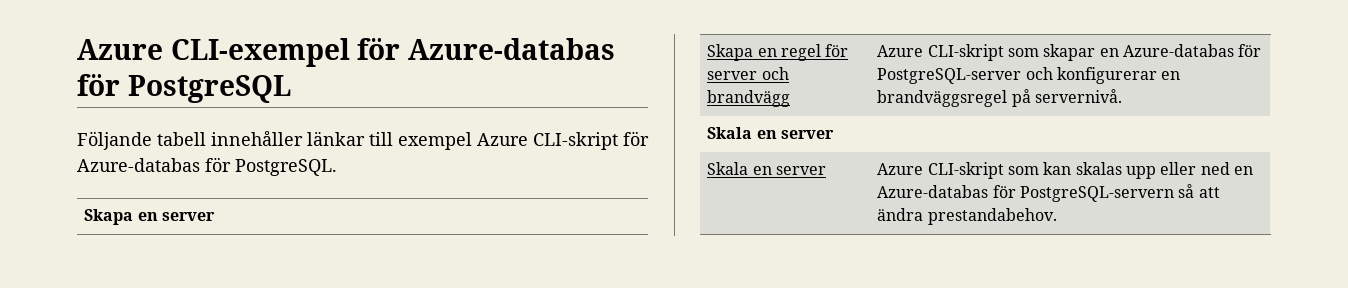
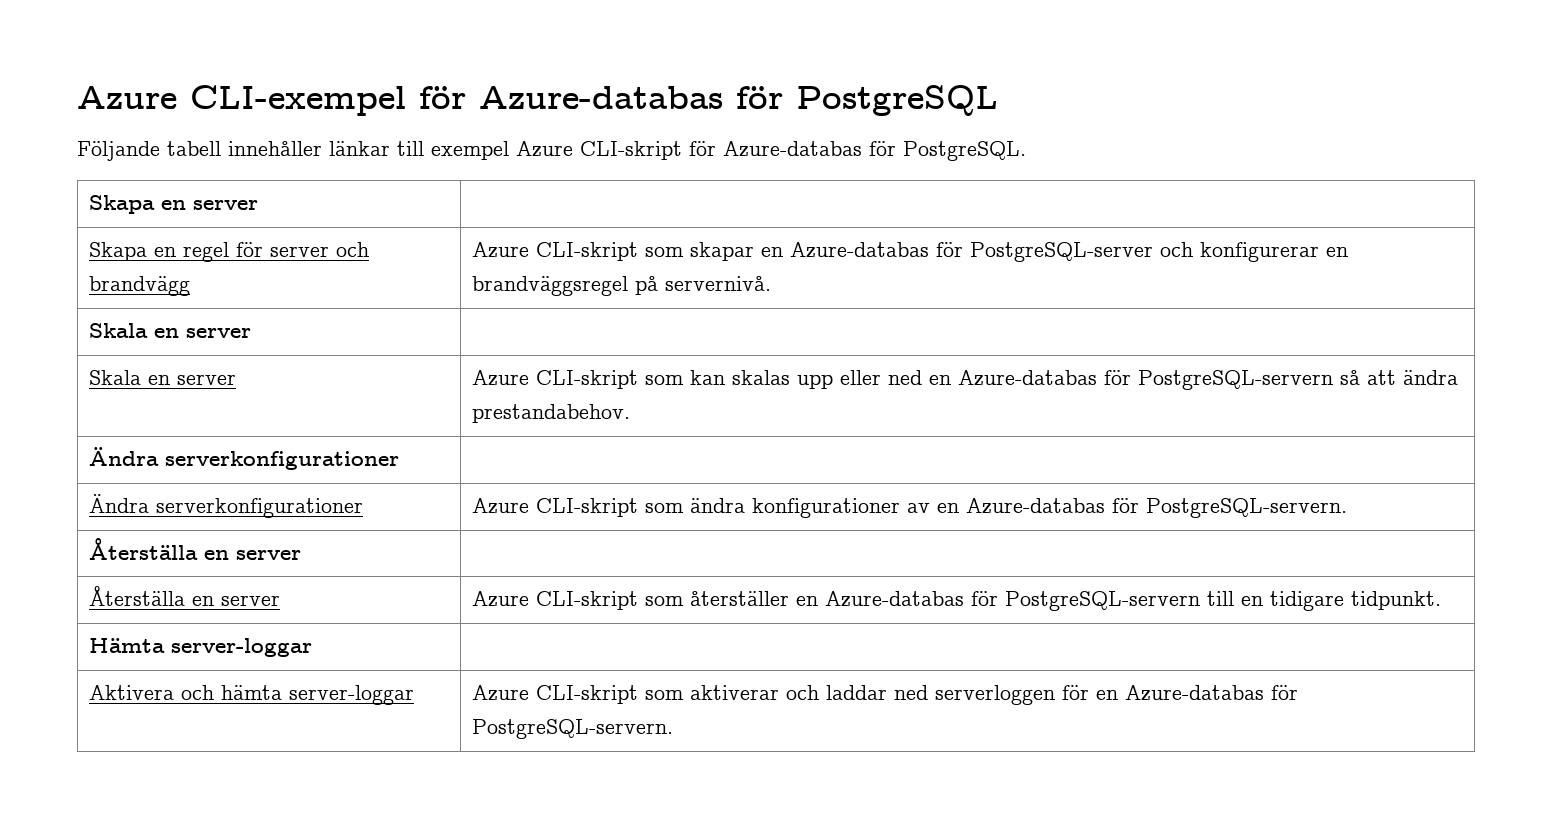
(1057, 216) none -> [88,447,399,470] [88,494,363,518] [471,498,1347,518] [88,538,301,560] [88,586,280,606] [471,591,1441,611] [88,638,312,657] [88,685,414,705] [471,685,1298,705] [471,719,673,739] // Ändra serverkonfigurationer | // Ändra serverkonfigurationer | Azure CLI-skript som ändra konfigurationer av en Azure-databas för PostgreSQL-servern. // Återställa en server | // Återställa en server | Azure CLI-skript som återställer en Azure-databas för PostgreSQL-servern till en tidigare tidpunkt. // Hämta server-loggar | // Aktivera och hämta server-loggar | Azure CLI-skript som aktiverar och laddar ned serverloggen för en Azure-databas för PostgreSQL-servern.

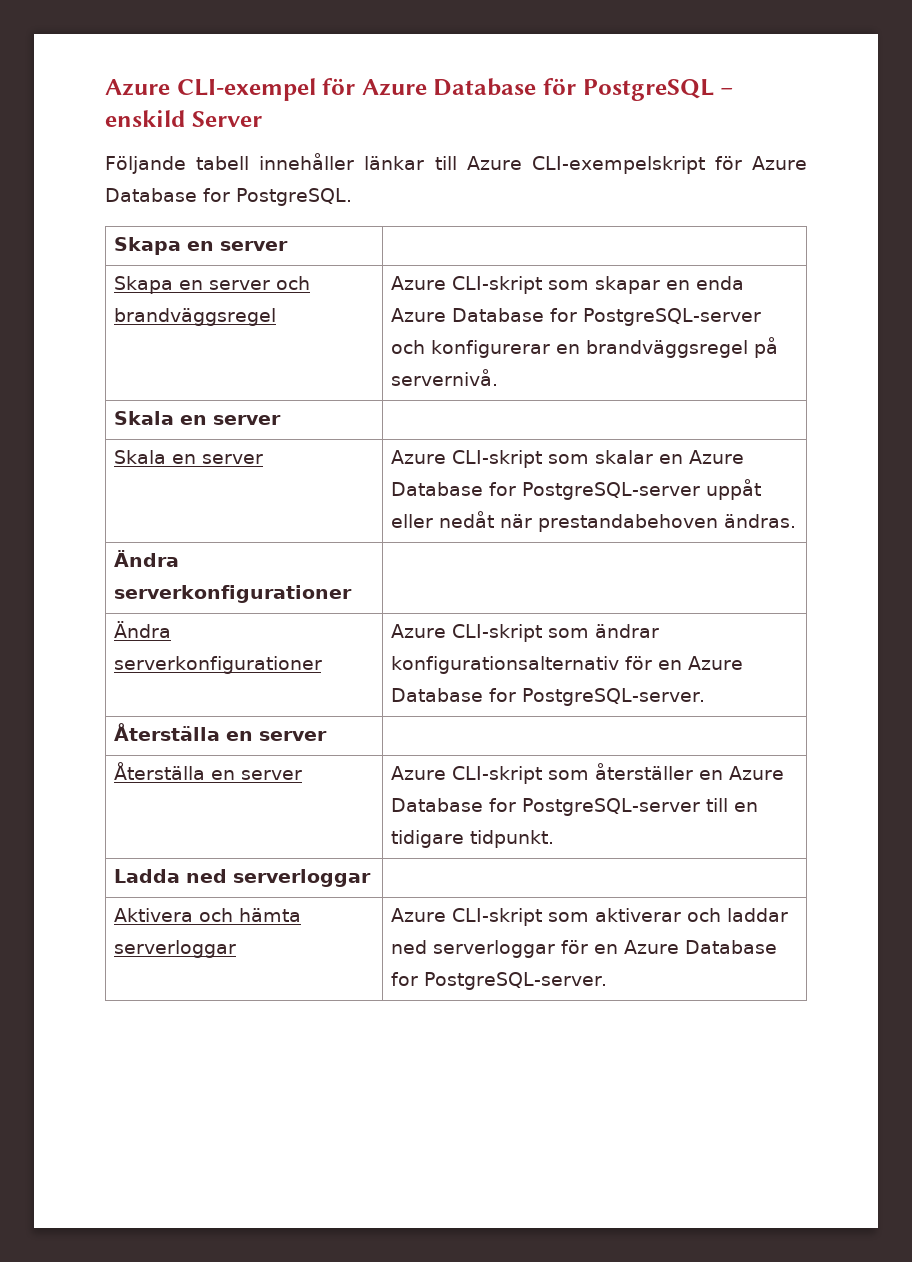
[479,86,723,109] Azure-databas -> [361,78,537,96] Azure Database
(998, 100) none -> [720,88,734,95] [105,110,262,127] – enskild Server
[431,141,896,160] exempel Azure CLI-skript för Azure-databas för -> [466,156,807,174] [105,188,230,202] Azure CLI-exempelskript för Azure Database for
[182,242,263,262] regel för -> (203, 285) none
[88,276,190,296] brandvägg -> [113,308,276,326] brandväggsregel
[789,242,963,258] Azure-databas för -> [695,276,744,290] [390,308,577,322] enda Azure Database for
[689,370,1458,390] [471,404,630,423] kan skalas upp eller ned en Azure-databas för PostgreSQL-servern så att ändra prestandabehov. -> [594,450,744,464] [390,479,761,500] [390,511,796,532] skalar en Azure Database for PostgreSQL-server uppåt eller nedåt när prestandabehoven ändras.
[689,498,1347,518] ändra konfigurationer av en Azure-databas för PostgreSQL-servern. -> [594,624,659,638] [390,656,743,674] [390,688,706,706] ändrar konfigurationsalternativ för en Azure Database for PostgreSQL-server.
[824,591,1200,611] Azure-databas för PostgreSQL-servern -> [728,766,784,780] [390,798,700,816] Azure Database for PostgreSQL-server
[88,638,312,657] Hämta server-loggar -> [113,869,371,887] Ladda ned serverloggar
[288,685,414,705] server-loggar -> [113,940,236,958] serverloggar
[934,685,1298,705] [471,719,673,739] serverloggen för en Azure-databas för PostgreSQL-servern. -> [432,940,777,958] [390,972,608,990] serverloggar för en Azure Database for PostgreSQL-server.

